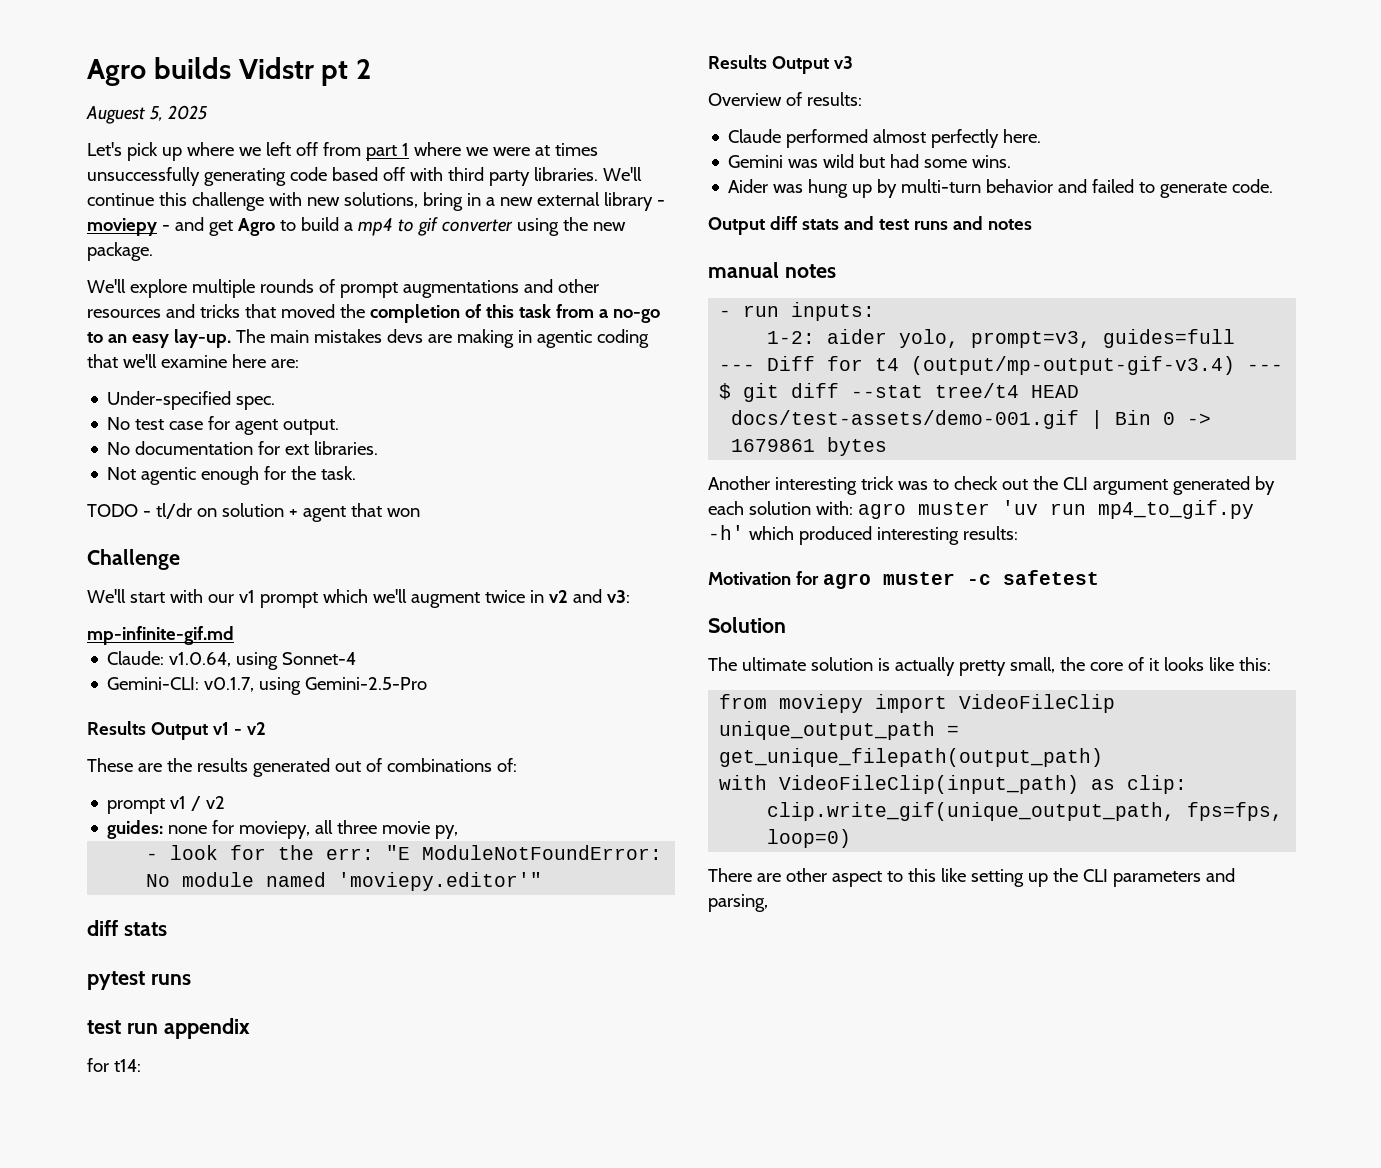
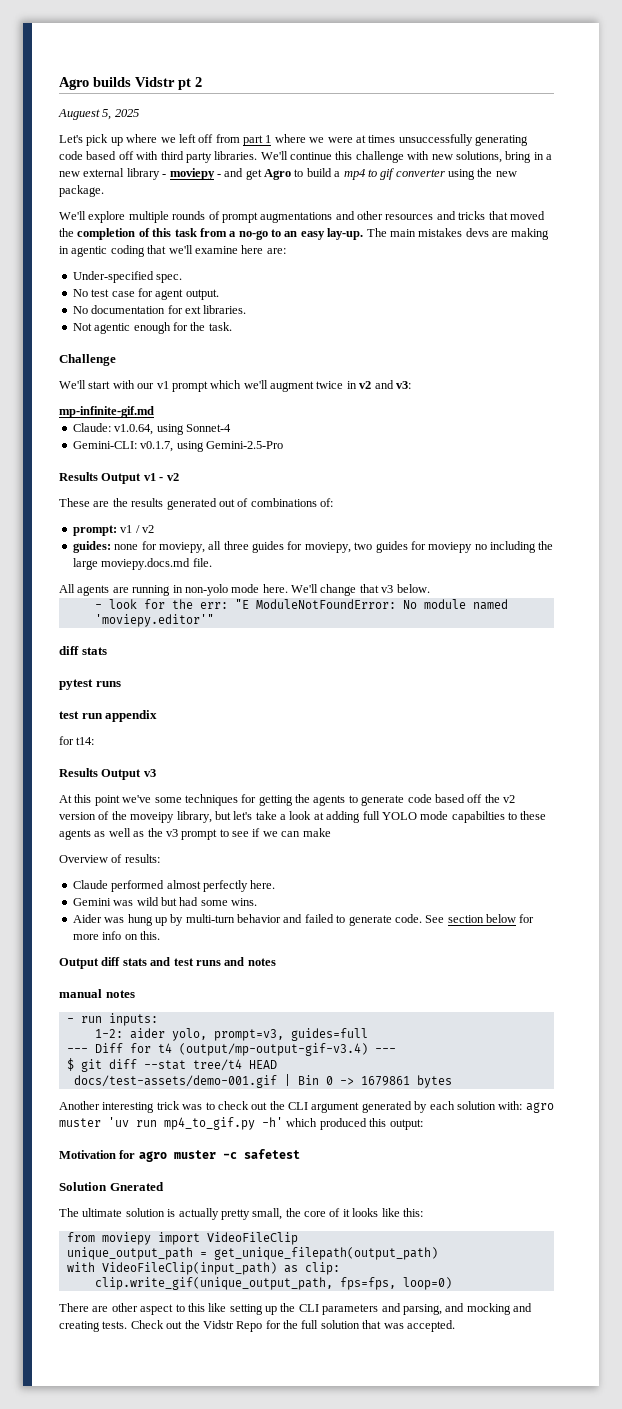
[87,503,420,522] // TODO - tl/dr on solution + agent that won -> (232, 326) none
[107,798,166,814] prompt -> [72,525,117,536] prompt:
[382,821,459,839] movie py, -> [252,541,554,553] [72,558,212,570] [59,584,430,596] guides for moviepy, two guides for moviepy no including the large moviepy.docs.md file. // All agents are running in non-yolo mode here. We'll change that v3 below.
(853, 62) none -> [59,794,515,806] [59,811,547,823] [59,828,331,840] // At this point we've some techniques for getting the agents to generate code based off the v2 version of the moveipy library, but let's take a look at adding full YOLO mode capabilties to these agents as well as the v3 prompt to see if we can make
(1274, 186) none -> [425,914,535,923] [72,931,160,940] See section below for more info on this.
[876,526,1018,545] interesting results: -> [369,1118,423,1130] this output:
(786, 625) none -> [109,1182,164,1191] Gnerated
(768, 903) none -> [445,1303,532,1315] [59,1320,455,1332] and mocking and creating tests. Check out the Vidstr Repo for the full solution that was accepted.

